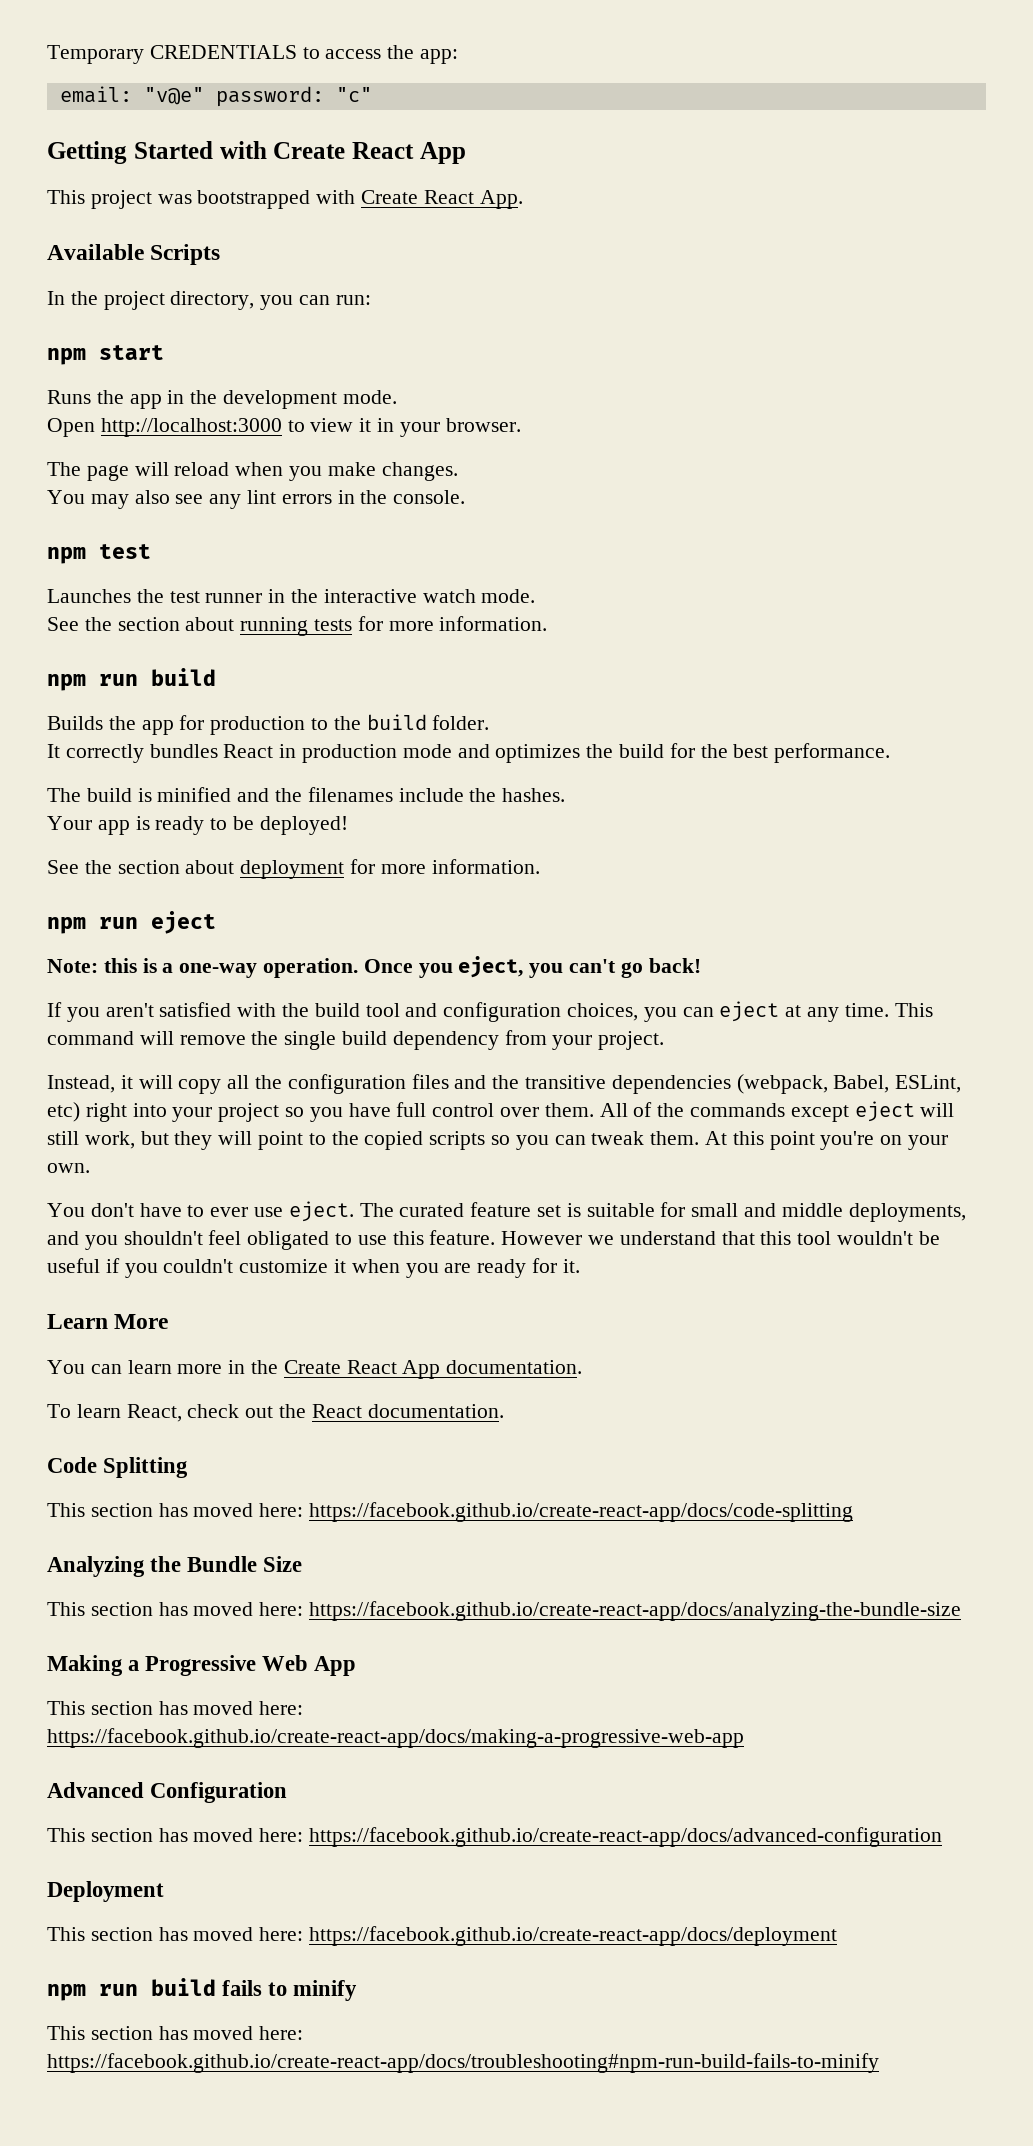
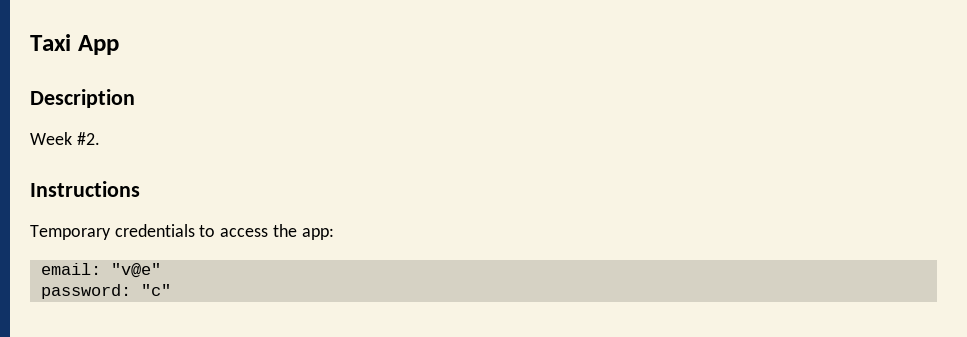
[47,45,297,64] Temporary CREDENTIALS -> [30,34,119,55] [30,89,135,108] [30,132,100,145] [30,181,140,197] [30,224,195,240] Taxi App // Description // Week #2. // Instructions // Temporary credentials
(204, 96) none -> (161, 270) //
[47,141,466,164] [47,190,523,209] [47,244,221,265] [47,291,371,310] [47,345,164,365] [47,390,397,409] [47,418,521,437] [47,462,458,481] [47,490,466,509] [47,544,151,564] [47,589,536,603] [47,616,548,636] [47,668,216,691] [47,714,490,735] [47,743,891,763] [47,787,566,802] [47,816,348,835] [47,859,540,879] [47,911,216,934] [47,956,701,978] [47,1001,933,1022] [47,1030,665,1050] [47,1074,962,1094] [47,1101,955,1122] [47,1131,949,1150] [47,1163,90,1173] [47,1201,966,1222] [47,1230,940,1250] [47,1258,580,1278] [47,1314,169,1329] [47,1360,583,1379] [47,1404,504,1422] [47,1457,189,1478] [47,1502,854,1522] [47,1556,303,1577] [47,1601,962,1621] [47,1655,357,1676] [47,1701,304,1715] [47,1728,744,1748] [47,1782,288,1803] [47,1827,943,1847] [47,1881,164,1902] [47,1926,838,1946] [47,1978,358,2001] [47,2026,304,2040] [47,2053,879,2073] // Getting Started with Create React App // This project was bootstrapped with Create React App. // Available Scripts // In the project directory, you can run: // npm start // Runs the app in the development mode. // Open http://localhost:3000 to view it in your browser. // The page will reload when you make changes. // You may also see any lint errors in the console. // npm test // Launches the test runner in the interactive watch mode. // See the section about running tests for more information. // npm run build // Builds the app for production to the build folder. // It correctly bundles React in production mode and optimizes the build for the best performance. // The build is minified and the filenames include the hashes. // Your app is ready to be deployed! // See the section about deployment for more information. // npm run eject // Note: this is a one-way operation. Once you eject, you can't go back! // If you aren't satisfied with the build tool and configuration choices, you can eject at any time. This command will remove the single build dependency from your project. // Instead, it will copy all the configuration files and the transitive dependencies (webpack, Babel, ESLint, etc) right into your project so you have full control over them. All of the commands except eject will still work, but they will point to the copied scripts so you can tweak them. At this point you're on your own. // You don't have to ever use eject. The curated feature set is suitable for small and middle deployments, and you shouldn't feel obligated to use this feature. However we understand that this tool wouldn't be useful if you couldn't customize it when you are ready for it. // Learn More // You can learn more in the Create React App documentation. // To learn React, check out the React documentation. // Code Splitting // This section has moved here: https://facebook.github.io/create-react-app/docs/code-splitting // Analyzing the Bundle Size // This section has moved here: https://facebook.github.io/create-react-app/docs/analyzing-the-bundle-size // Making a Progressive Web App // This section has moved here: https://facebook.github.io/create-react-app/docs/making-a-progressive-web-app // Advanced Configuration // This section has moved here: https://facebook.github.io/create-react-app/docs/advanced-configuration // Deployment // This section has moved here: https://facebook.github.io/create-react-app/docs/deployment // npm run build fails to minify // This section has moved here: https://facebook.github.io/create-react-app/docs/troubleshooting#npm-run-build-fails-to-minify -> (171, 290) none

